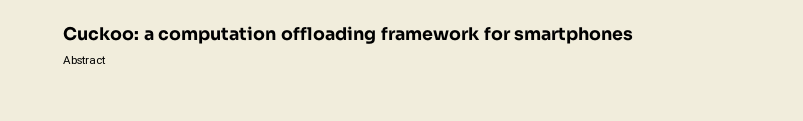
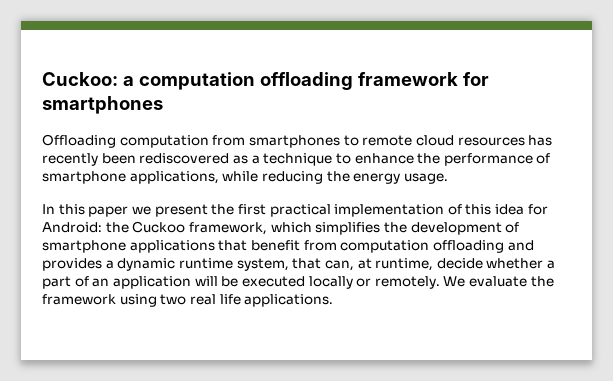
[63,56,106,64] Abstract -> [42,134,553,148] [42,153,551,166] [42,171,448,184] [42,204,548,217] [42,221,520,235] [42,240,534,253] [42,258,556,271] [42,276,554,289] [42,294,334,307] Offloading computation from smartphones to remote cloud resources has recently been rediscovered as a technique to enhance the performance of smartphone applications, while reducing the energy usage. // In this paper we present the first practical implementation of this idea for Android: the Cuckoo framework, which simplifies the development of smartphone applications that benefit from computation offloading and provides a dynamic runtime system, that can, at runtime, decide whether a part of an application will be executed locally or remotely. We evaluate the framework using two real life applications.

